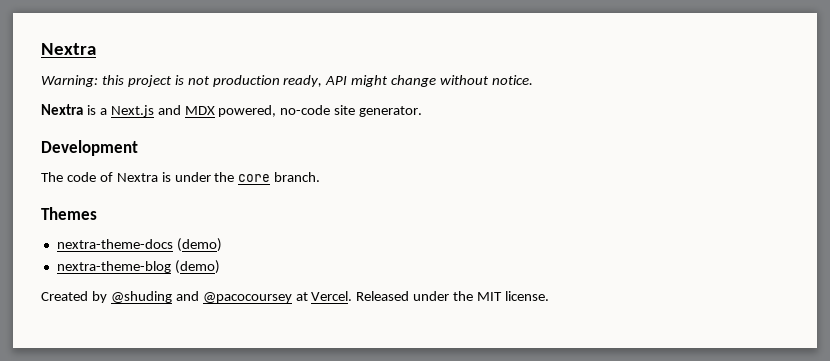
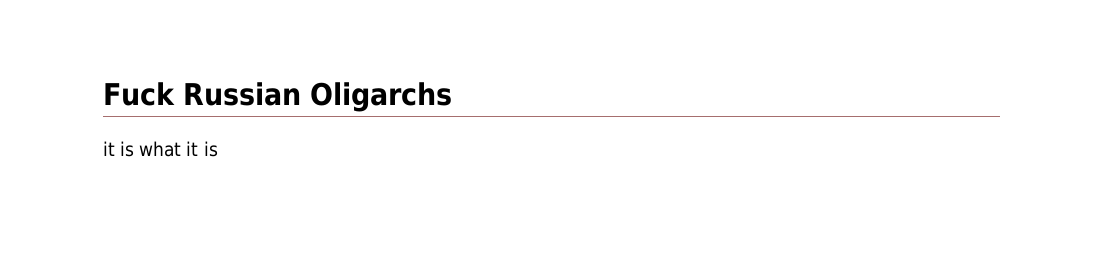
[41,43,96,55] [41,75,534,87] [41,104,423,117] [41,140,138,156] [41,172,321,182] [41,207,97,220] [56,238,222,252] [56,260,220,274] [41,291,550,303] Nextra // Warning: this project is not production ready, API might change without notice. // Nextra is a Next.js and MDX powered, no-code site generator. // Development // The code of Nextra is under the core branch. // Themes // nextra-theme-docs (demo) // nextra-theme-blog (demo) // Created by @shuding and @pacocoursey at Vercel. Released under the MIT license. -> [103,82,452,112] [103,141,218,157] Fuck Russian Oligarchs // it is what it is

